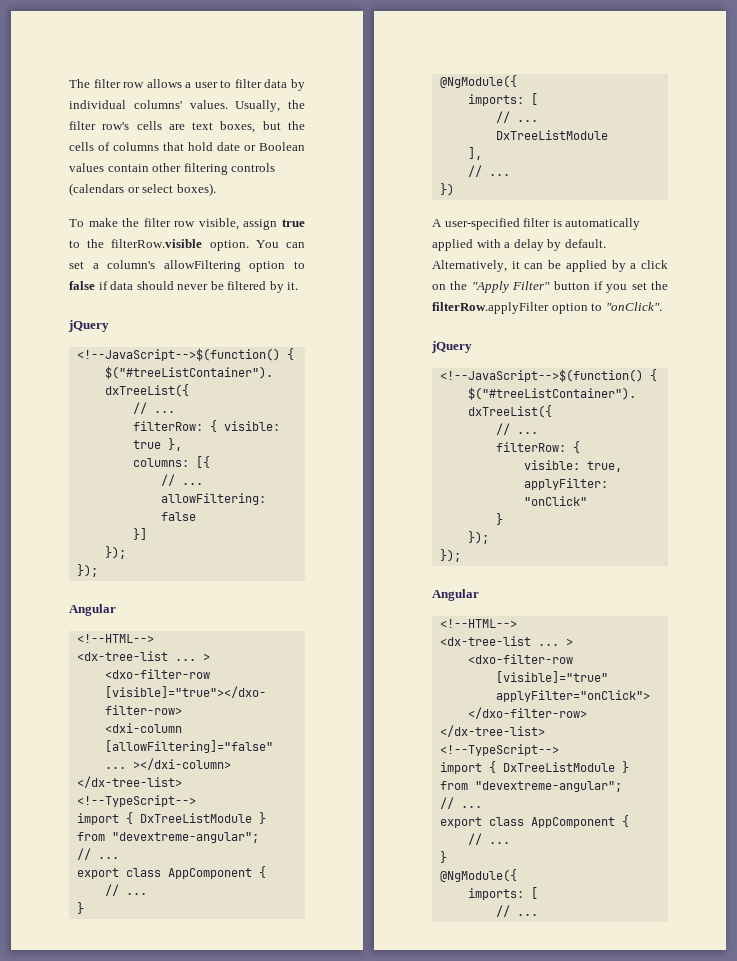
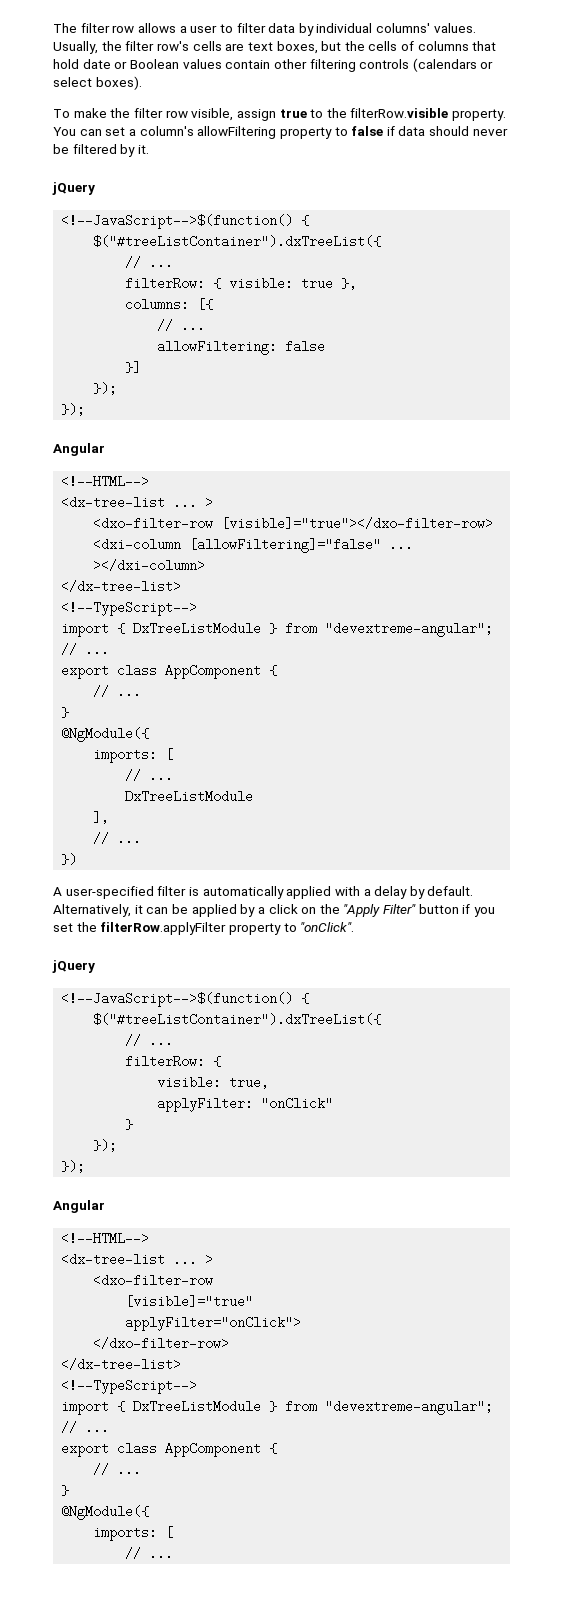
[209,240,249,251] option. -> [452,109,507,121] property.
[249,261,286,272] option -> [279,127,332,139] property
[551,303,588,314] option -> [228,923,281,935] property

